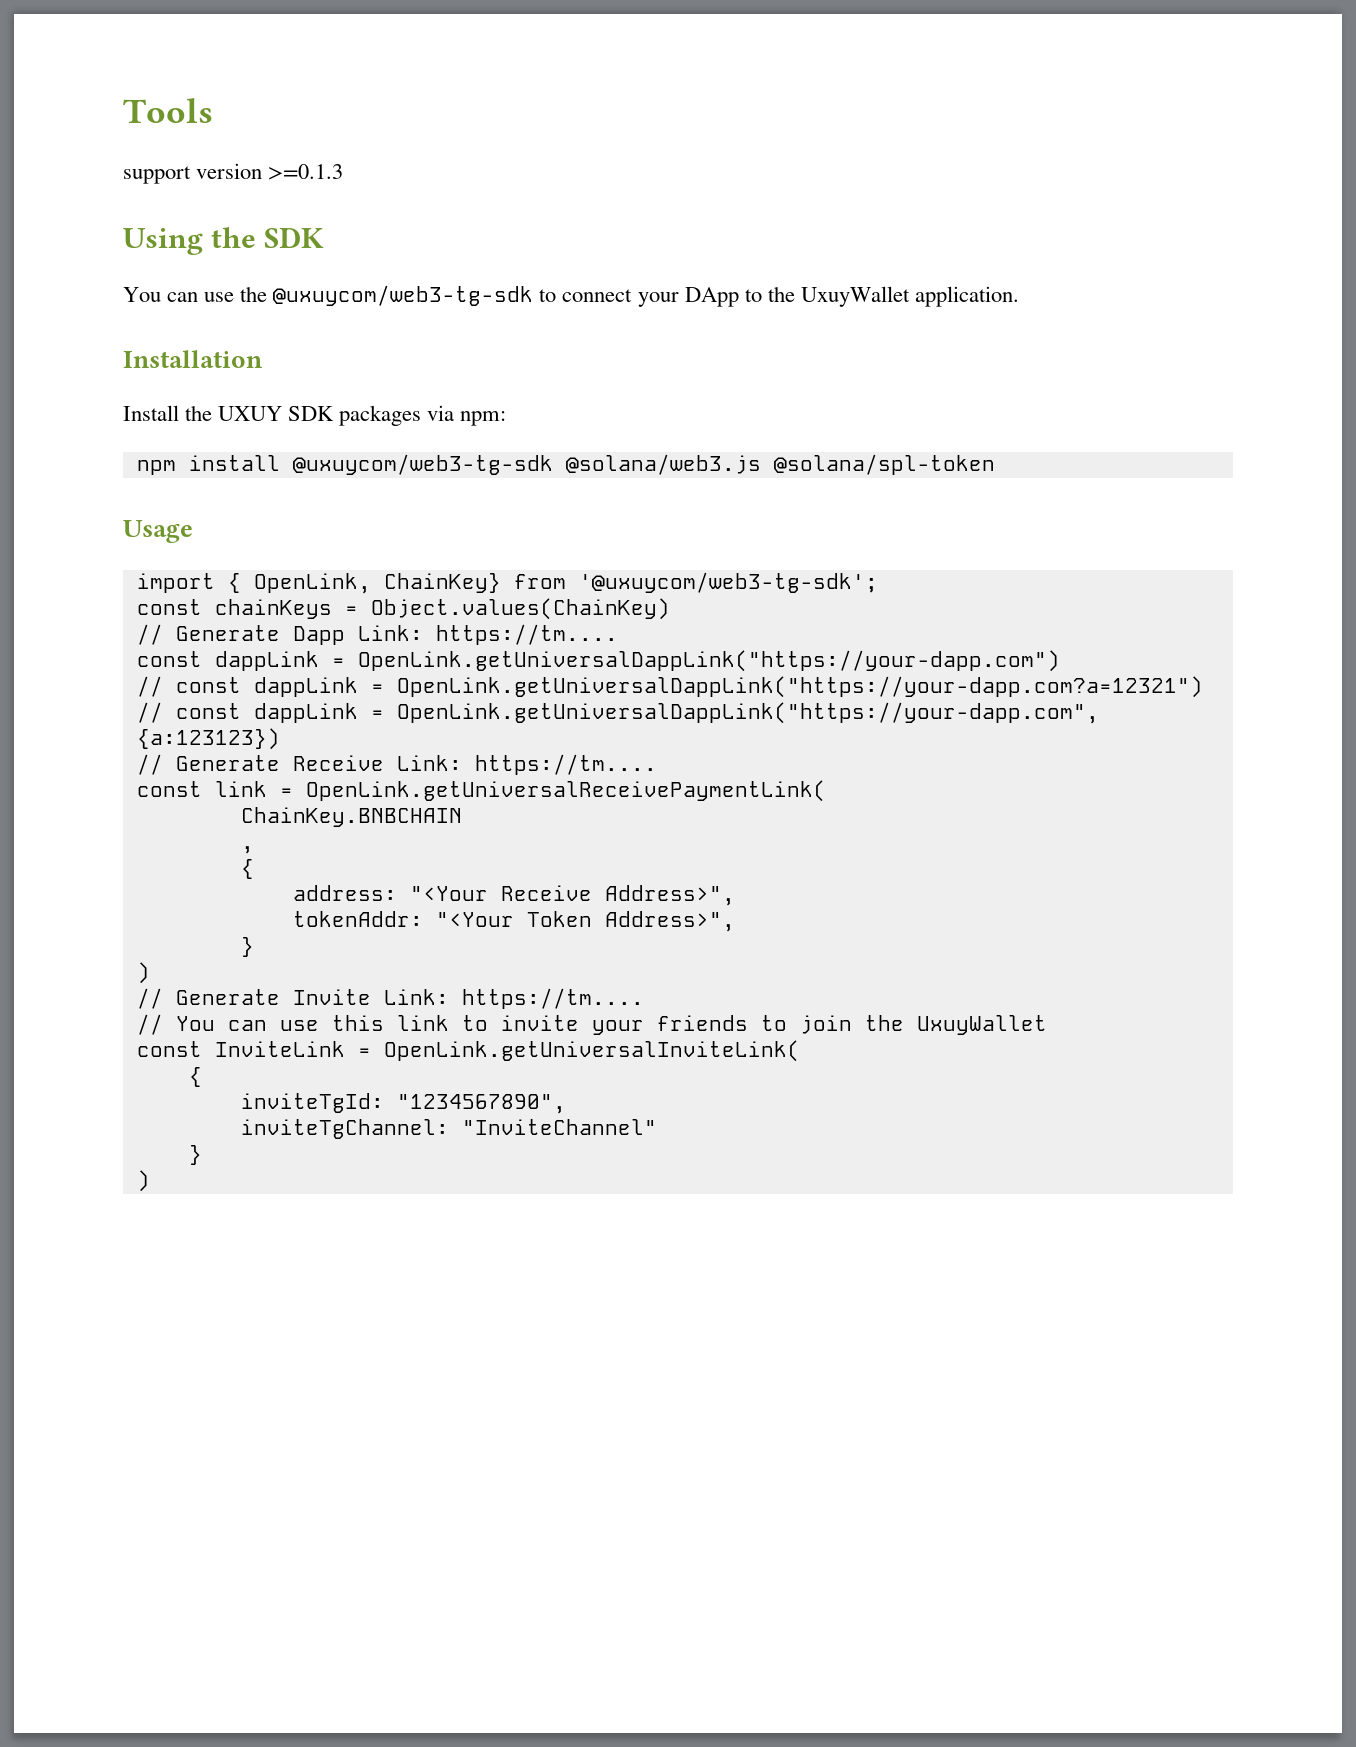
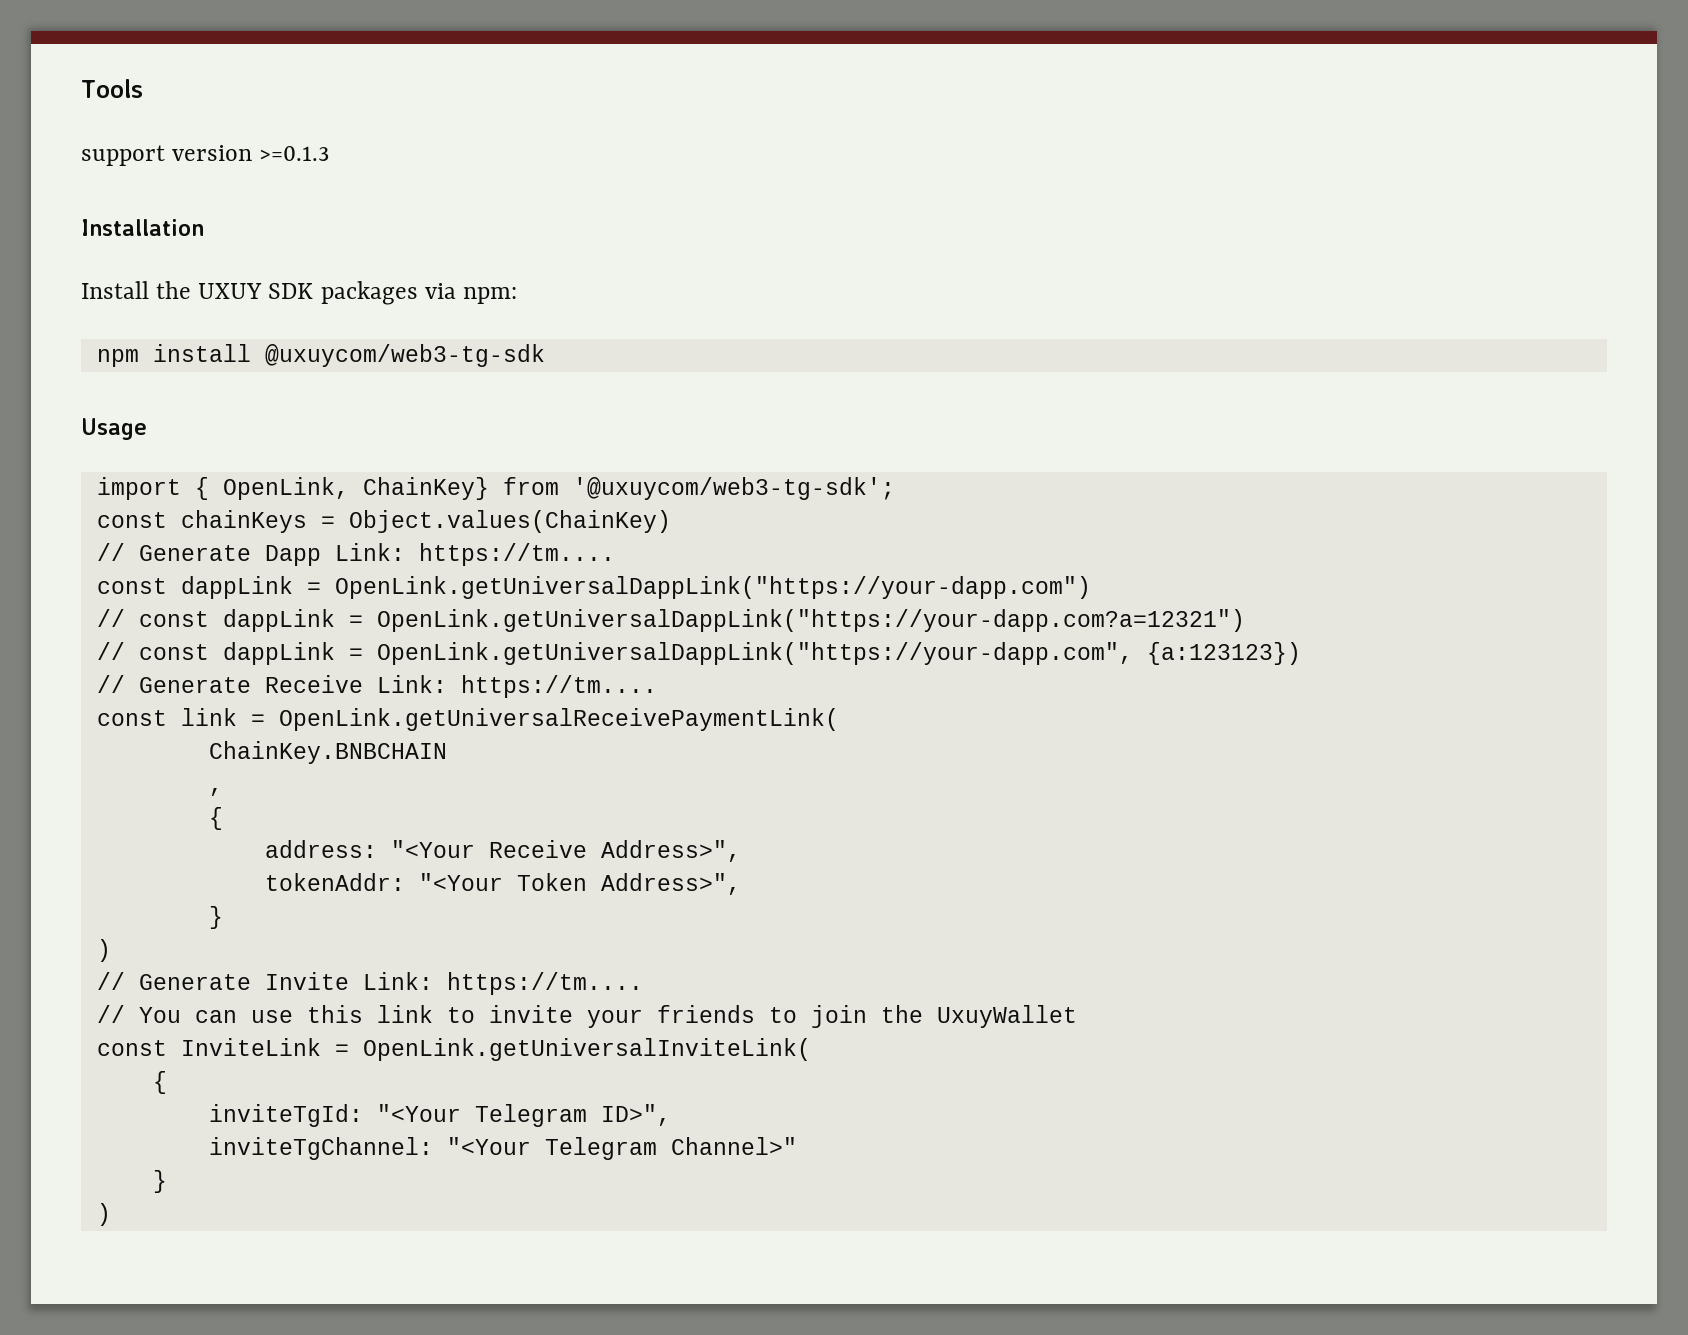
[123,227,325,255] [123,285,1019,307] // Using the SDK // You can use the @uxuycom/web3-tg-sdk to connect your DApp to the UxuyWallet application. -> (330, 153) none
[565,454,995,475] @solana/web3.js @solana/spl-token -> (545, 355) none
[396,1094,566,1114] [240,1119,657,1139] "1234567890", // inviteTgChannel: "InviteChannel" -> [376,1104,671,1127] [208,1137,797,1160] "<Your Telegram ID>", // inviteTgChannel: "<Your Telegram Channel>"

